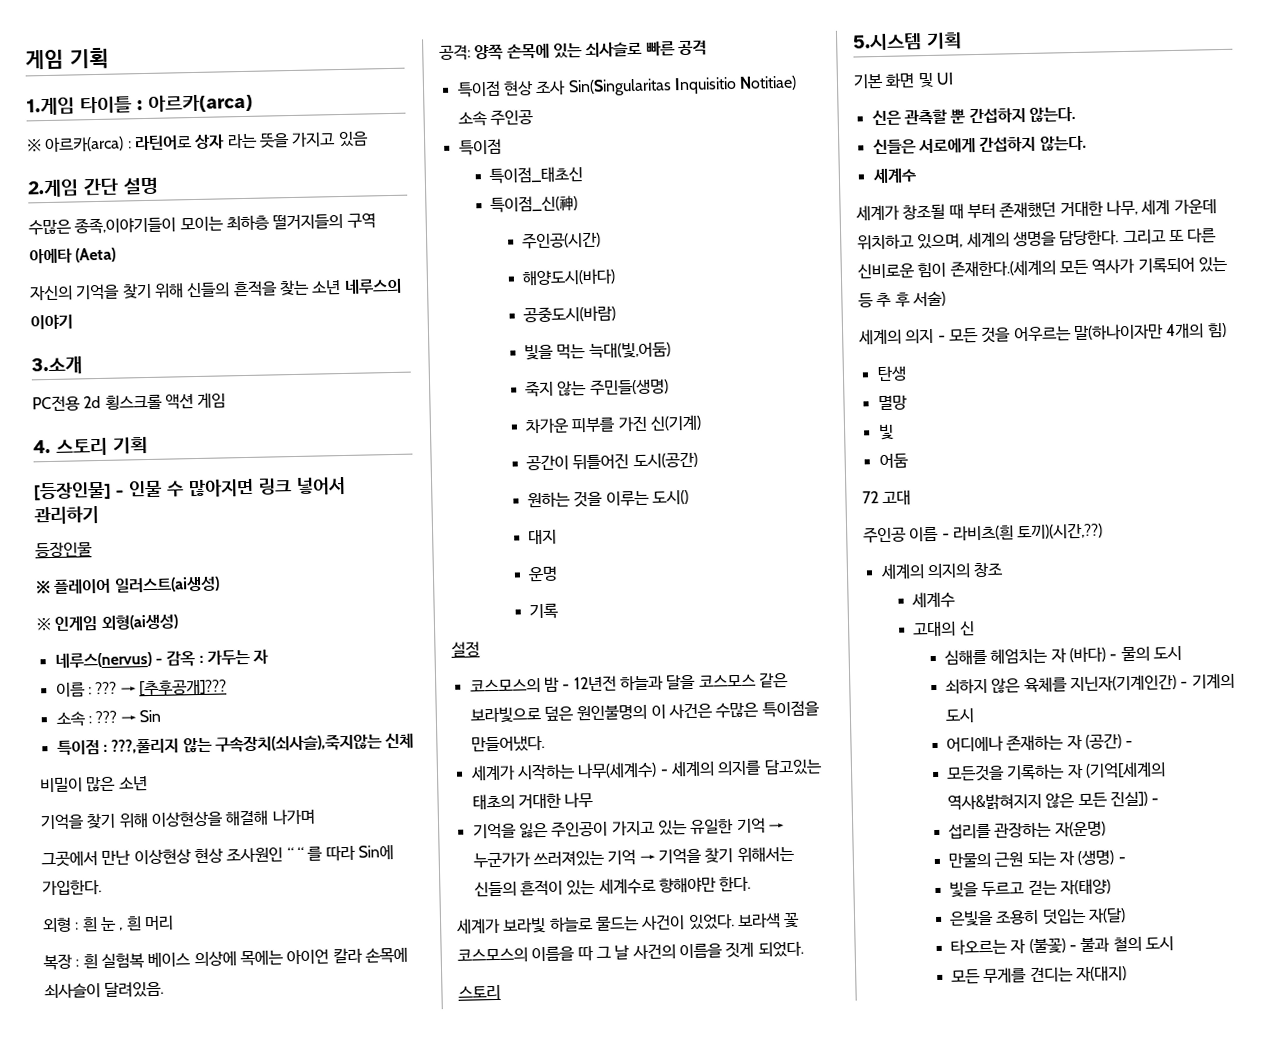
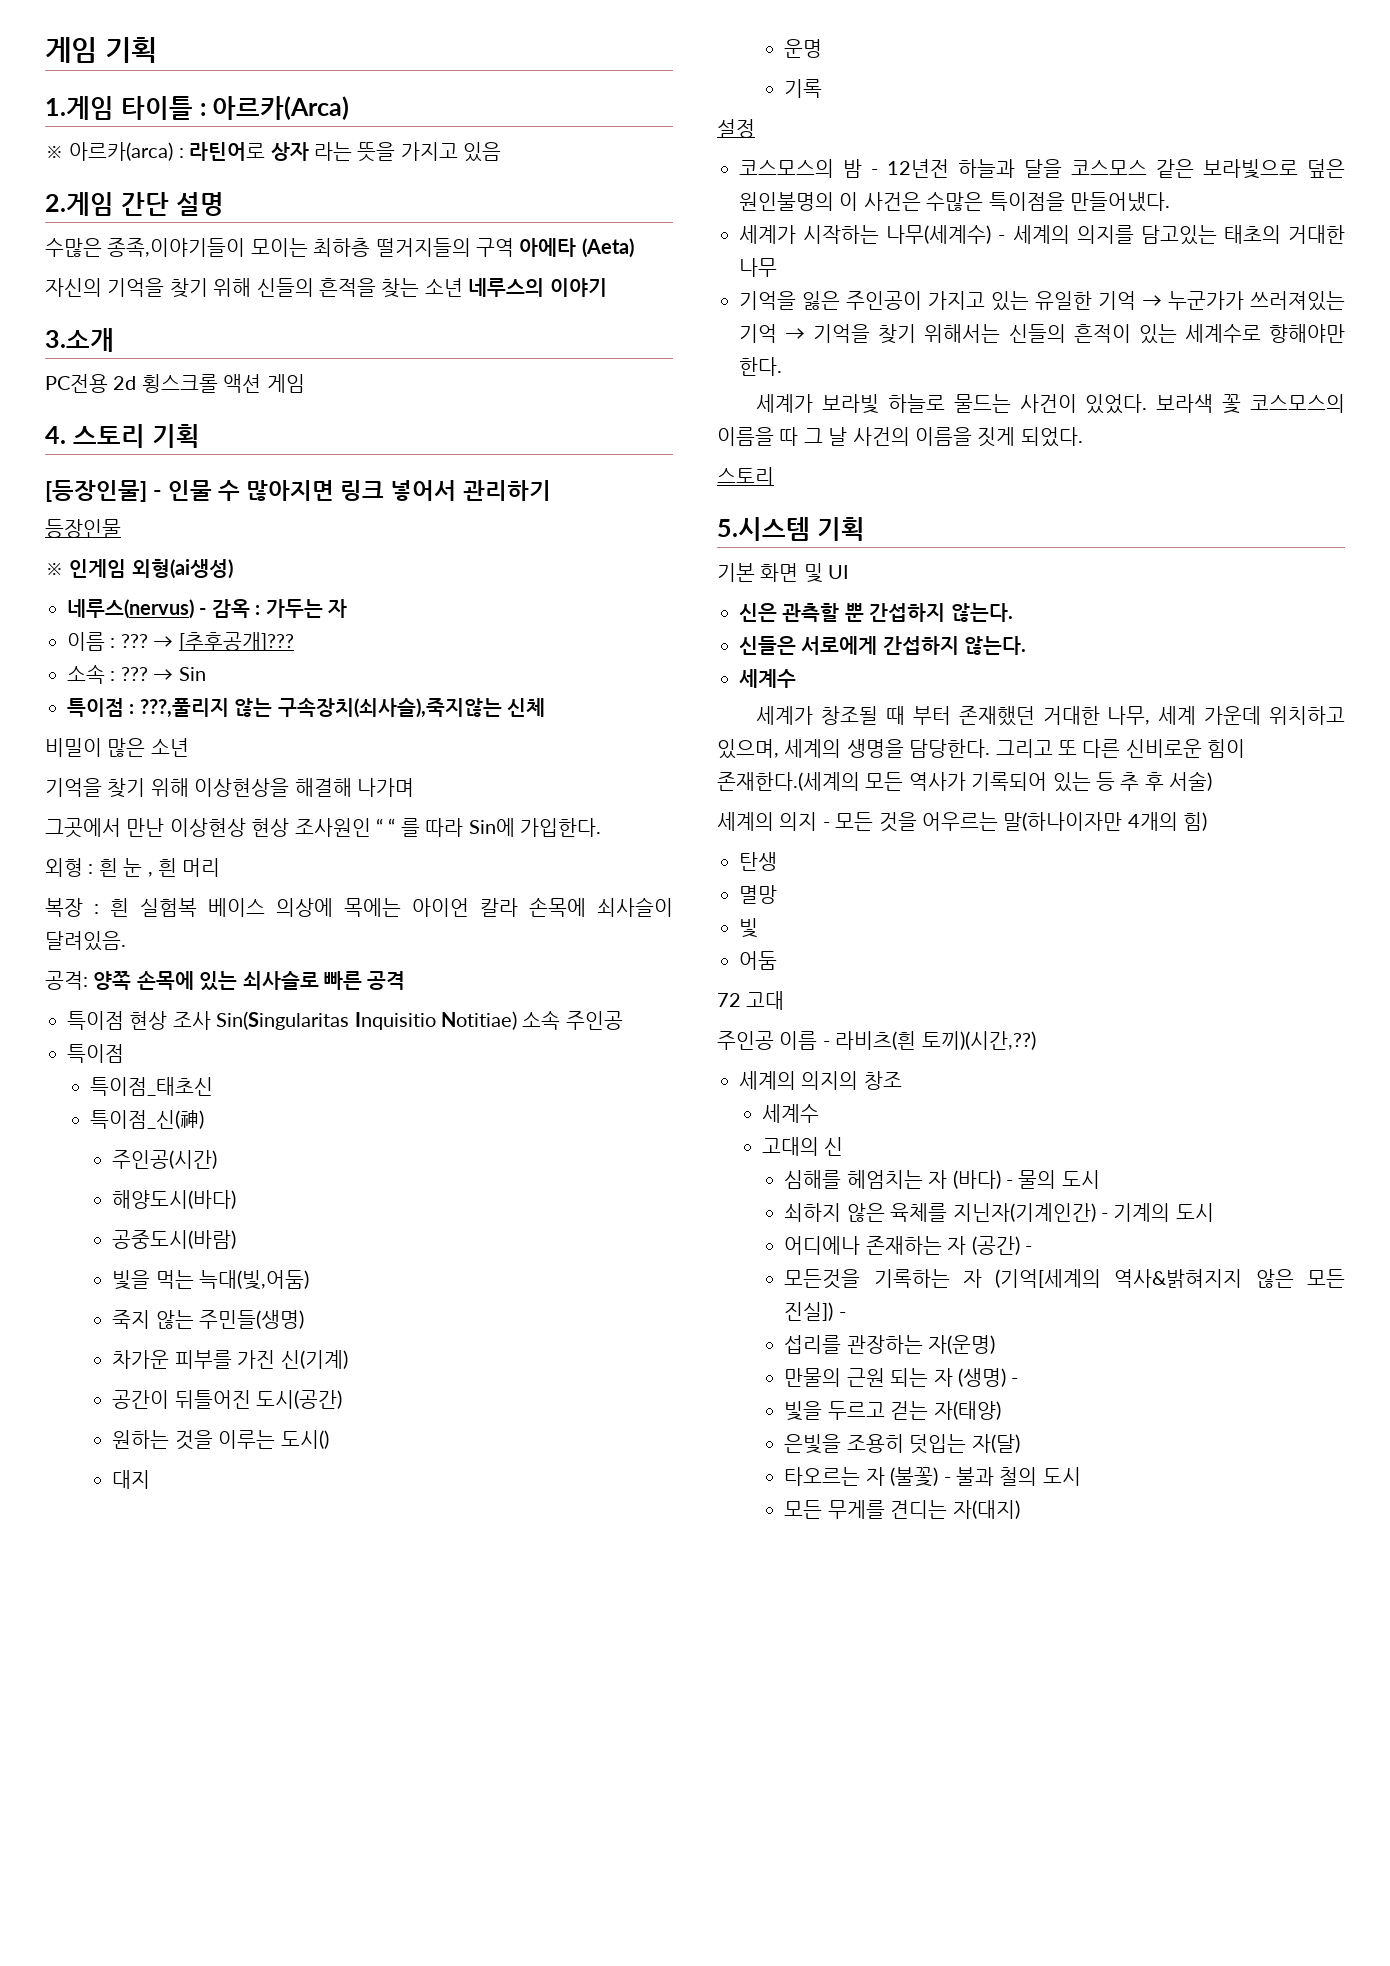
[148,93,253,113] 아르카(arca) -> [212,96,350,120] 아르카(Arca)
[35,576,220,595] // ※ 플레이어 일러스트(ai생성) -> (121, 528) none

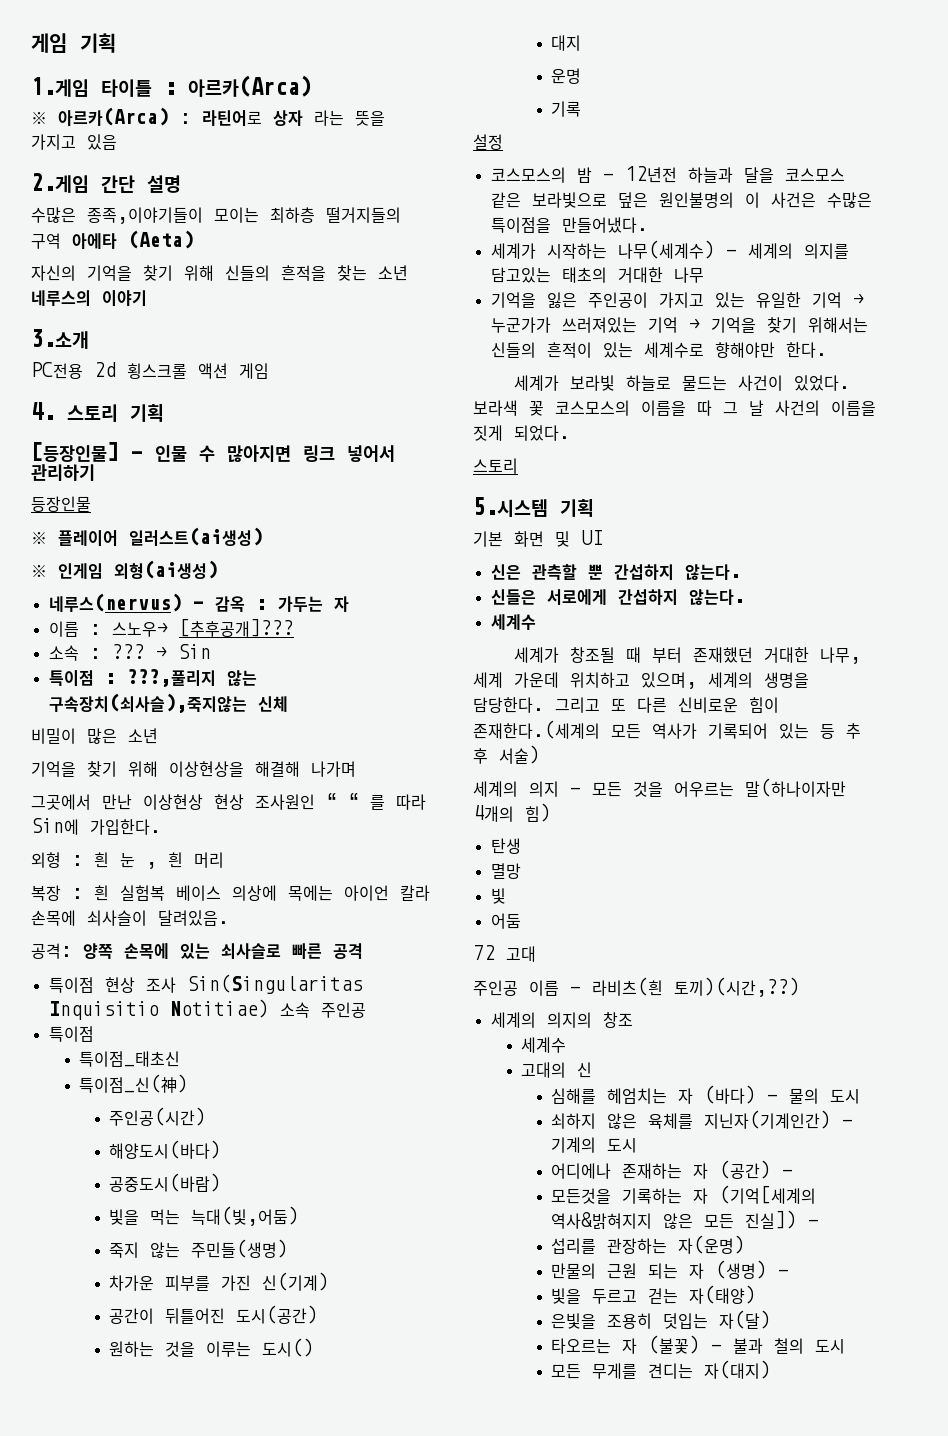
[69,142,174,161] 아르카(arca) -> [58,107,169,127] 아르카(Arca)
(121, 528) none -> [31,527,263,547] // ※ 플레이어 일러스트(ai생성)
[120,634,174,648] ??? → -> [111,622,168,637] 스노우→

